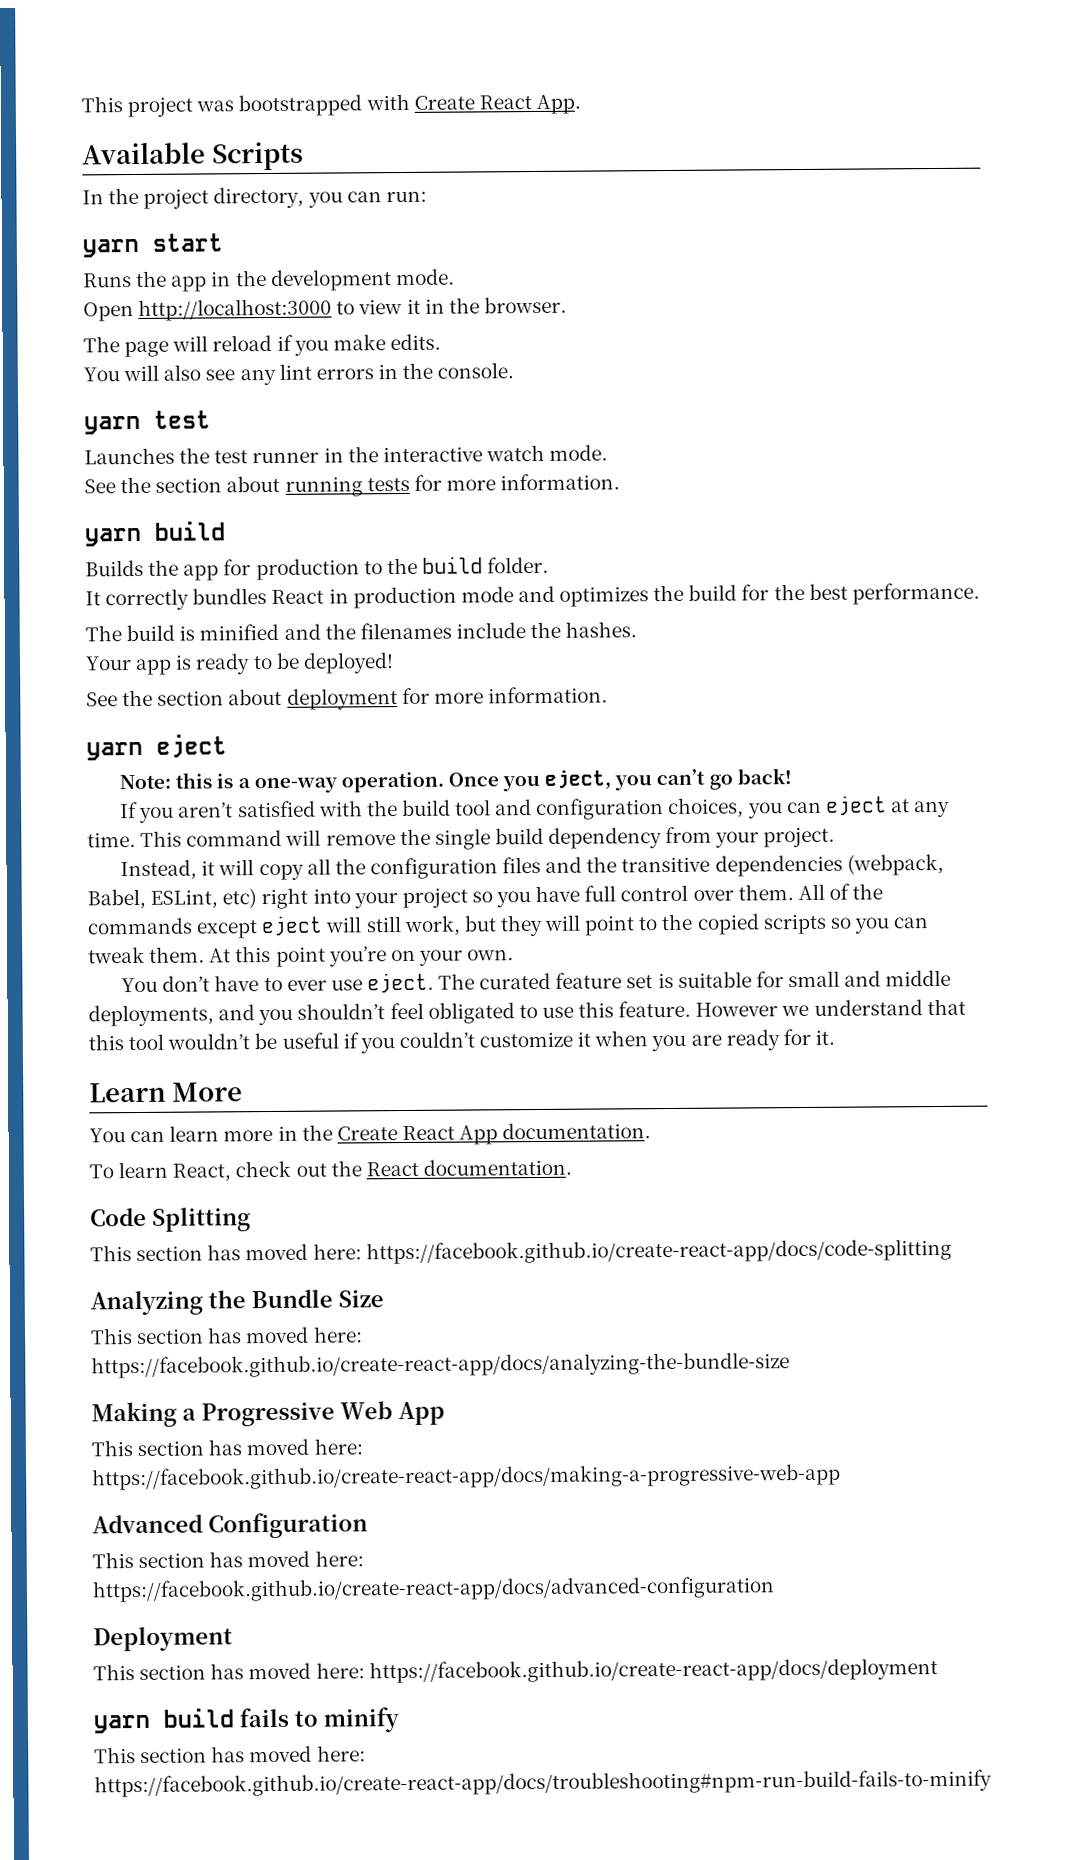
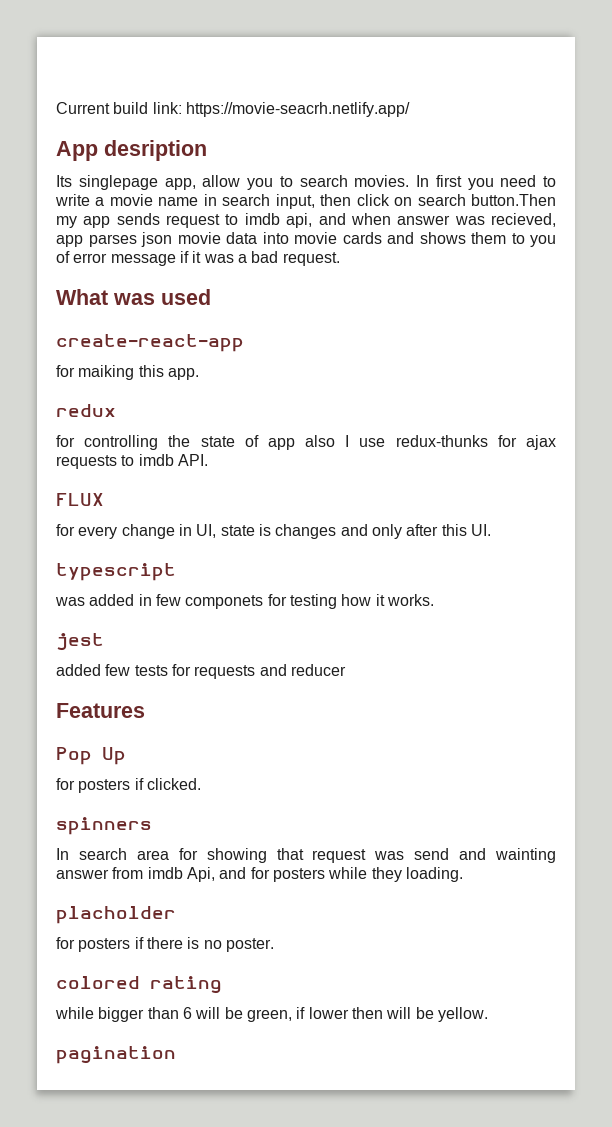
[81,93,581,118] [82,141,304,171] [82,186,427,209] [82,233,223,258] [83,268,455,292] [83,296,567,322] [83,333,441,358] [83,362,515,386] [84,410,211,435] [84,444,609,465] [84,473,621,497] [84,521,226,547] [85,556,550,581] [85,582,980,611] [85,621,638,642] [85,652,394,676] [86,686,608,710] [86,734,227,761] [119,768,792,794] [120,795,951,823] [87,826,836,850] [120,853,944,881] [87,883,884,910] [87,913,929,939] [88,945,515,967] [121,969,952,994] [88,998,966,1027] [88,1028,835,1054] [89,1082,243,1103] [89,1122,652,1145] [89,1158,572,1182] [90,1207,251,1232] [90,1238,952,1265] [90,1289,384,1316] [90,1326,363,1345] [91,1352,790,1379] [91,1401,445,1428] [91,1438,363,1457] [92,1463,841,1491] [92,1512,368,1539] [92,1550,364,1569] [92,1576,775,1603] [93,1626,233,1652] [93,1658,938,1684] [93,1707,400,1734] [94,1745,366,1764] [94,1769,992,1798] This project was bootstrapped with Create React App. // Available Scripts // In the project directory, you can run: // yarn start // Runs the app in the development mode. // Open http://localhost:3000 to view it in the browser. // The page will reload if you make edits. // You will also see any lint errors in the console. // yarn test // Launches the test runner in the interactive watch mode. // See the section about running tests for more information. // yarn build // Builds the app for production to the build folder. // It correctly bundles React in production mode and optimizes the build for the best performance. // The build is minified and the filenames include the hashes. // Your app is ready to be deployed! // See the section about deployment for more information. // yarn eject // Note: this is a one-way operation. Once you eject, you can’t go back! // If you aren’t satisfied with the build tool and configuration choices, you can eject at any time. This command will remove the single build dependency from your project. // Instead, it will copy all the configuration files and the transitive dependencies (webpack, Babel, ESLint, etc) right into your project so you have full control over them. All of the commands except eject will still work, but they will point to the copied scripts so you can tweak them. At this point you’re on your own. // You don’t have to ever use eject. The curated feature set is suitable for small and middle deployments, and you shouldn’t feel obligated to use this feature. However we understand that this tool wouldn’t be useful if you couldn’t customize it when you are ready for it. // Learn More // You can learn more in the Create React App documentation. // To learn React, check out the React documentation. // Code Splitting // This section has moved here: https://facebook.github.io/create-react-app/docs/code-splitting // Analyzing the Bundle Size // This section has moved here: https://facebook.github.io/create-react-app/docs/analyzing-the-bundle-size // Making a Progressive Web App // This section has moved here: https://facebook.github.io/create-react-app/docs/making-a-progressive-web-app // Advanced Configuration // This section has moved here: https://facebook.github.io/create-react-app/docs/advanced-configuration // Deployment // This section has moved here: https://facebook.github.io/create-react-app/docs/deployment // yarn build fails to minify // This section has moved here: https://facebook.github.io/create-react-app/docs/troubleshooting#npm-run-build-fails-to-minify -> [56,102,410,117] [56,140,207,161] [56,175,556,190] [55,194,556,209] [56,213,557,228] [56,232,556,247] [56,251,340,266] [56,289,211,305] [56,334,244,352] [56,365,199,380] [56,404,116,417] [56,435,556,450] [56,454,208,469] [56,493,104,506] [56,524,491,539] [56,563,176,581] [55,594,434,609] [56,633,104,651] [56,664,346,679] [56,703,145,718] [56,747,126,765] [56,778,201,793] [56,817,152,835] [56,848,556,863] [56,867,463,882] [56,906,176,924] [56,937,274,952] [56,976,222,994] [55,1007,488,1022] [56,1046,176,1064] Current build link: https://movie-seacrh.netlify.app/ // App desription // Its singlepage app, allow you to search movies. In first you need to write a movie name in search input, then click on search button.Then my app sends request to imdb api, and when answer was recieved, app parses json movie data into movie cards and shows them to you of error message if it was a bad request. // What was used // create-react-app // for maiking this app. // redux // for controlling the state of app also I use redux-thunks for ajax requests to imdb API. // FLUX // for every change in UI, state is changes and only after this UI. // typescript // was added in few componets for testing how it works. // jest // added few tests for requests and reducer // Features // Pop Up // for posters if clicked. // spinners // In search area for showing that request was send and wainting answer from imdb Api, and for posters while they loading. // placholder // for posters if there is no poster. // colored rating // while bigger than 6 will be green, if lower then will be yellow. // pagination

